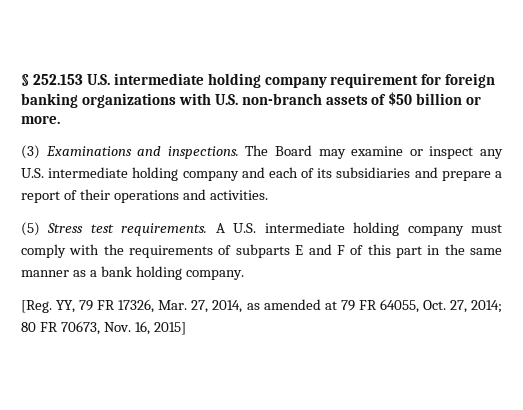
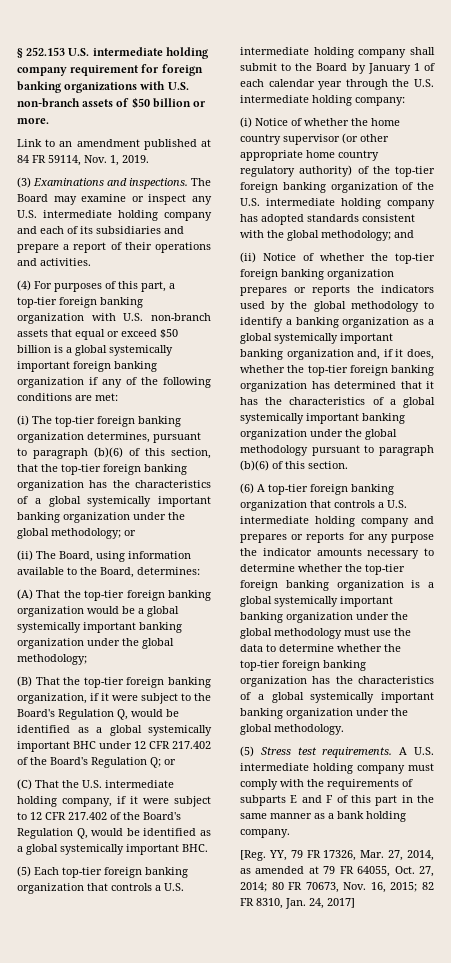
(60, 119) none -> [17,139,211,150] [17,155,149,166] // Link to an amendment published at 84 FR 59114, Nov. 1, 2019.
(268, 195) none -> [17,280,175,292] [17,297,143,308] [17,313,211,324] [17,329,178,340] [17,345,173,356] [17,361,157,372] [17,377,211,388] [17,393,118,401] [17,415,181,427] [17,432,201,443] [17,447,211,459] [17,464,187,475] [17,480,211,491] [17,496,211,507] [17,512,185,523] [17,528,136,539] [17,550,191,562] [17,567,200,578] [17,589,212,601] [17,606,179,617] [17,622,182,633] [17,638,174,649] [17,654,87,665] [17,676,211,688] [17,693,211,704] [17,709,179,720] [17,725,212,736] [17,741,211,752] [17,757,176,768] [17,779,174,790] [17,796,211,807] [17,812,181,820] [17,828,211,839] [17,844,208,855] [17,866,188,878] [17,883,184,894] [240,47,435,58] [240,63,435,74] [240,79,434,90] [240,95,405,106] [240,117,400,128] [240,133,389,145] [240,150,379,161] [240,165,435,177] [240,182,434,193] [240,198,435,209] [240,214,415,225] [240,230,414,241] [240,252,435,264] [240,269,394,280] [240,285,434,296] [240,301,434,312] [240,317,434,328] [240,333,393,344] [240,349,434,360] [240,365,434,376] [240,381,434,392] [240,397,435,408] [240,413,405,424] [240,429,397,440] [240,445,434,456] [240,460,348,471] [240,483,394,495] [240,500,407,511] [240,516,434,527] [240,532,434,543] [240,548,434,559] [240,564,405,575] [240,580,434,591] [240,596,393,607] [240,612,408,623] [240,628,411,639] [240,644,401,652] [240,660,366,671] [240,676,434,687] [240,692,434,703] [240,708,408,719] [240,724,344,735] // (4) For purposes of this part, a top-tier foreign banking organization with U.S. non-branch assets that equal or exceed $50 billion is a global systemically important foreign banking organization if any of the following conditions are met: // (i) The top-tier foreign banking organization determines, pursuant to paragraph (b)(6) of this section, that the top-tier foreign banking organization has the characteristics of a global systemically important banking organization under the global methodology; or // (ii) The Board, using information available to the Board, determines: // (A) That the top-tier foreign banking organization would be a global systemically important banking organization under the global methodology; // (B) That the top-tier foreign banking organization, if it were subject to the Board's Regulation Q, would be identified as a global systemically important BHC under 12 CFR 217.402 of the Board's Regulation Q; or // (C) That the U.S. intermediate holding company, if it were subject to 12 CFR 217.402 of the Board's Regulation Q, would be identified as a global systemically important BHC. // (5) Each top-tier foreign banking organization that controls a U.S. intermediate holding company shall submit to the Board by January 1 of each calendar year through the U.S. intermediate holding company: // (i) Notice of whether the home country supervisor (or other appropriate home country regulatory authority) of the top-tier foreign banking organization of the U.S. intermediate holding company has adopted standards consistent with the global methodology; and // (ii) Notice of whether the top-tier foreign banking organization prepares or reports the indicators used by the global methodology to identify a banking organization as a global systemically important banking organization and, if it does, whether the top-tier foreign banking organization has determined that it has the characteristics of a global systemically important banking organization under the global methodology pursuant to paragraph (b)(6) of this section. // (6) A top-tier foreign banking organization that controls a U.S. intermediate holding company and prepares or reports for any purpose the indicator amounts necessary to determine whether the top-tier foreign banking organization is a global systemically important banking organization under the global methodology must use the data to determine whether the top-tier foreign banking organization has the characteristics of a global systemically important banking organization under the global methodology.
[153,322,186,335] 2015] -> [390,882,434,892] [240,898,355,909] 2015; 82 FR 8310, Jan. 24, 2017]

